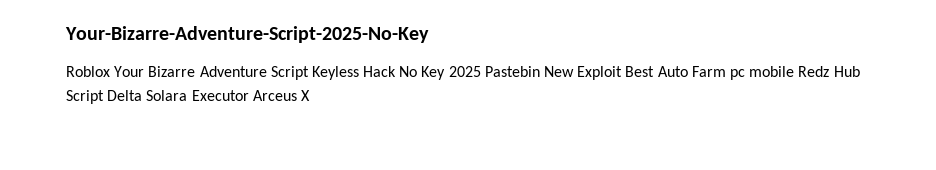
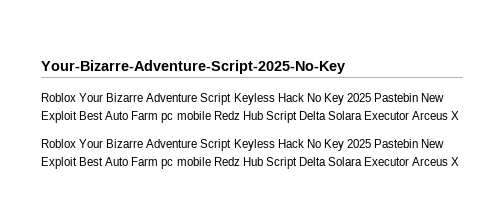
(310, 95) none -> [41,139,445,151] [41,157,460,169] // Roblox Your Bizarre Adventure Script Keyless Hack No Key 2025 Pastebin New Exploit Best Auto Farm pc mobile Redz Hub Script Delta Solara Executor Arceus X

